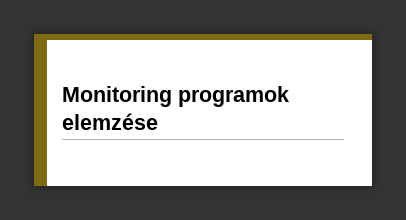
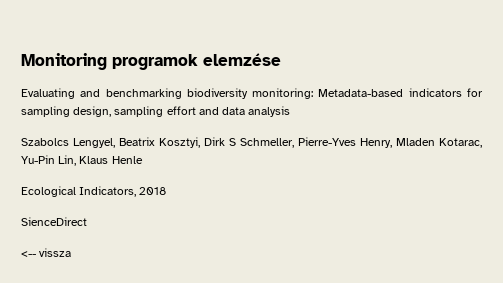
(158, 121) none -> [21,88,483,99] [21,106,291,117] [21,137,482,148] [21,155,143,166] [21,186,167,197] [21,217,87,226] [21,248,72,257] // Evaluating and benchmarking biodiversity monitoring: Metadata-based indicators for sampling design, sampling effort and data analysis // Szabolcs Lengyel, Beatrix Kosztyi, Dirk S Schmeller, Pierre-Yves Henry, Mladen Kotarac, Yu-Pin Lin, Klaus Henle // Ecological Indicators, 2018 // SienceDirect // <-- vissza

